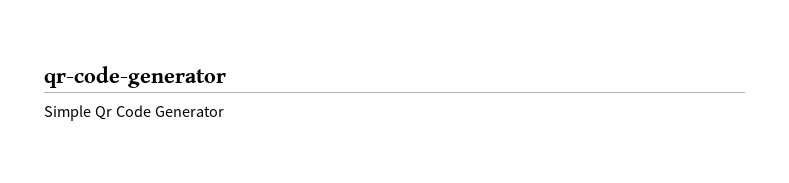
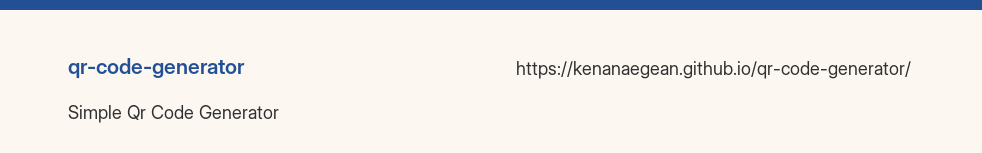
(224, 111) none -> [516,61,911,79] https://kenanaegean.github.io/qr-code-generator/

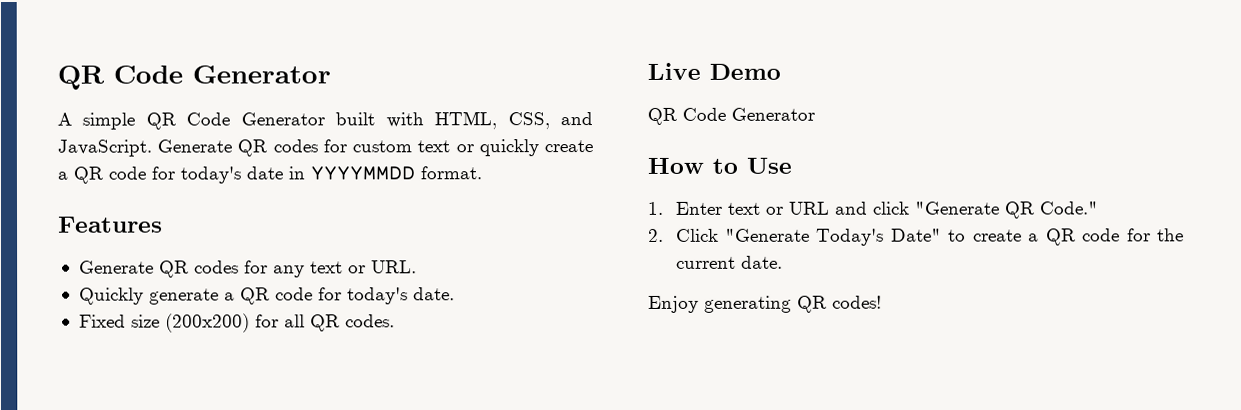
[68,58,245,79] [68,105,279,123] [516,61,911,79] qr-code-generator // Simple Qr Code Generator https://kenanaegean.github.io/qr-code-generator/ -> [57,65,331,90] [57,111,594,130] [57,139,593,157] [57,166,482,184] [58,216,163,233] [78,260,417,278] [78,287,455,305] [78,313,395,333] [647,62,781,80] [647,107,815,125] [647,157,792,174] [647,201,1099,219] [648,228,1184,246] [675,255,783,269] [648,295,882,313] QR Code Generator // A simple QR Code Generator built with HTML, CSS, and JavaScript. Generate QR codes for custom text or quickly create a QR code for today's date in YYYYMMDD format. // Features // Generate QR codes for any text or URL. // Quickly generate a QR code for today's date. // Fixed size (200x200) for all QR codes. // Live Demo // QR Code Generator // How to Use // 1. Enter text or URL and click "Generate QR Code." // 2. Click "Generate Today's Date" to create a QR code for the current date. // Enjoy generating QR codes!

